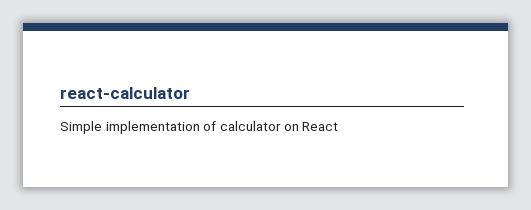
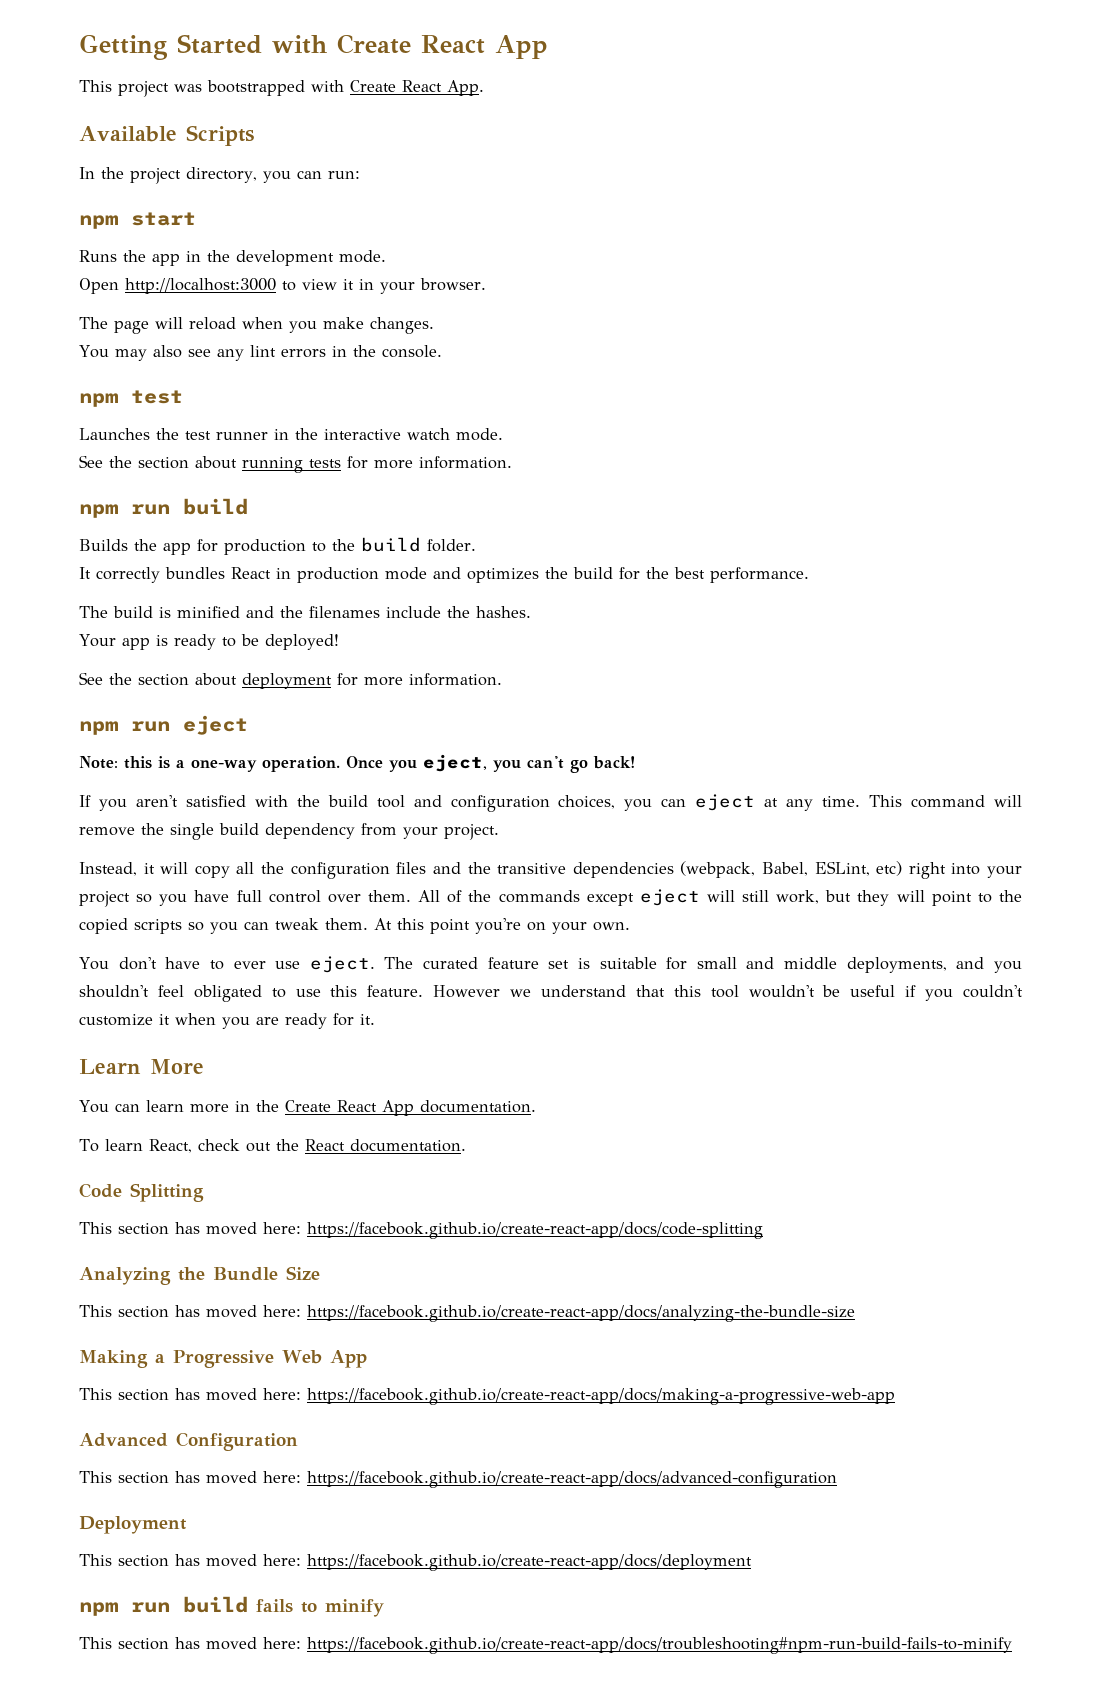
[60,87,190,99] [60,121,339,134] react-calculator // Simple implementation of calculator on React -> [79,34,548,60] [79,80,484,97] [79,125,254,146] [79,167,360,184] [79,212,196,229] [79,250,386,266] [79,278,486,294] [79,317,434,334] [79,345,442,361] [79,390,183,407] [79,428,503,441] [79,455,512,473] [79,498,248,518] [79,537,476,555] [79,567,809,583] [79,606,531,618] [79,634,339,650] [79,672,502,689] [79,715,248,735] [79,754,635,773] [79,794,1022,812] [79,823,499,840] [79,861,1022,879] [79,889,1022,907] [79,918,630,934] [79,956,1023,973] [79,985,1024,1002] [79,1013,375,1029] [79,1059,204,1074] [79,1100,536,1116] [79,1139,466,1153] [79,1183,204,1202] [79,1222,763,1239] [79,1266,320,1285] [79,1305,855,1322] [79,1350,367,1368] [79,1388,895,1405] [79,1432,298,1451] [79,1471,837,1488] [79,1516,187,1534] [79,1554,752,1571] [79,1596,384,1617] [79,1637,1012,1654] Getting Started with Create React App // This project was bootstrapped with Create React App. // Available Scripts // In the project directory, you can run: // npm start // Runs the app in the development mode. // Open http://localhost:3000 to view it in your browser. // The page will reload when you make changes. // You may also see any lint errors in the console. // npm test // Launches the test runner in the interactive watch mode. // See the section about running tests for more information. // npm run build // Builds the app for production to the build folder. // It correctly bundles React in production mode and optimizes the build for the best performance. // The build is minified and the filenames include the hashes. // Your app is ready to be deployed! // See the section about deployment for more information. // npm run eject // Note: this is a one-way operation. Once you eject, you can't go back! // If you aren't satisfied with the build tool and configuration choices, you can eject at any time. This command will remove the single build dependency from your project. // Instead, it will copy all the configuration files and the transitive dependencies (webpack, Babel, ESLint, etc) right into your project so you have full control over them. All of the commands except eject will still work, but they will point to the copied scripts so you can tweak them. At this point you're on your own. // You don't have to ever use eject. The curated feature set is suitable for small and middle deployments, and you shouldn't feel obligated to use this feature. However we understand that this tool wouldn't be useful if you couldn't customize it when you are ready for it. // Learn More // You can learn more in the Create React App documentation. // To learn React, check out the React documentation. // Code Splitting // This section has moved here: https://facebook.github.io/create-react-app/docs/code-splitting // Analyzing the Bundle Size // This section has moved here: https://facebook.github.io/create-react-app/docs/analyzing-the-bundle-size // Making a Progressive Web App // This section has moved here: https://facebook.github.io/create-react-app/docs/making-a-progressive-web-app // Advanced Configuration // This section has moved here: https://facebook.github.io/create-react-app/docs/advanced-configuration // Deployment // This section has moved here: https://facebook.github.io/create-react-app/docs/deployment // npm run build fails to minify // This section has moved here: https://facebook.github.io/create-react-app/docs/troubleshooting#npm-run-build-fails-to-minify

